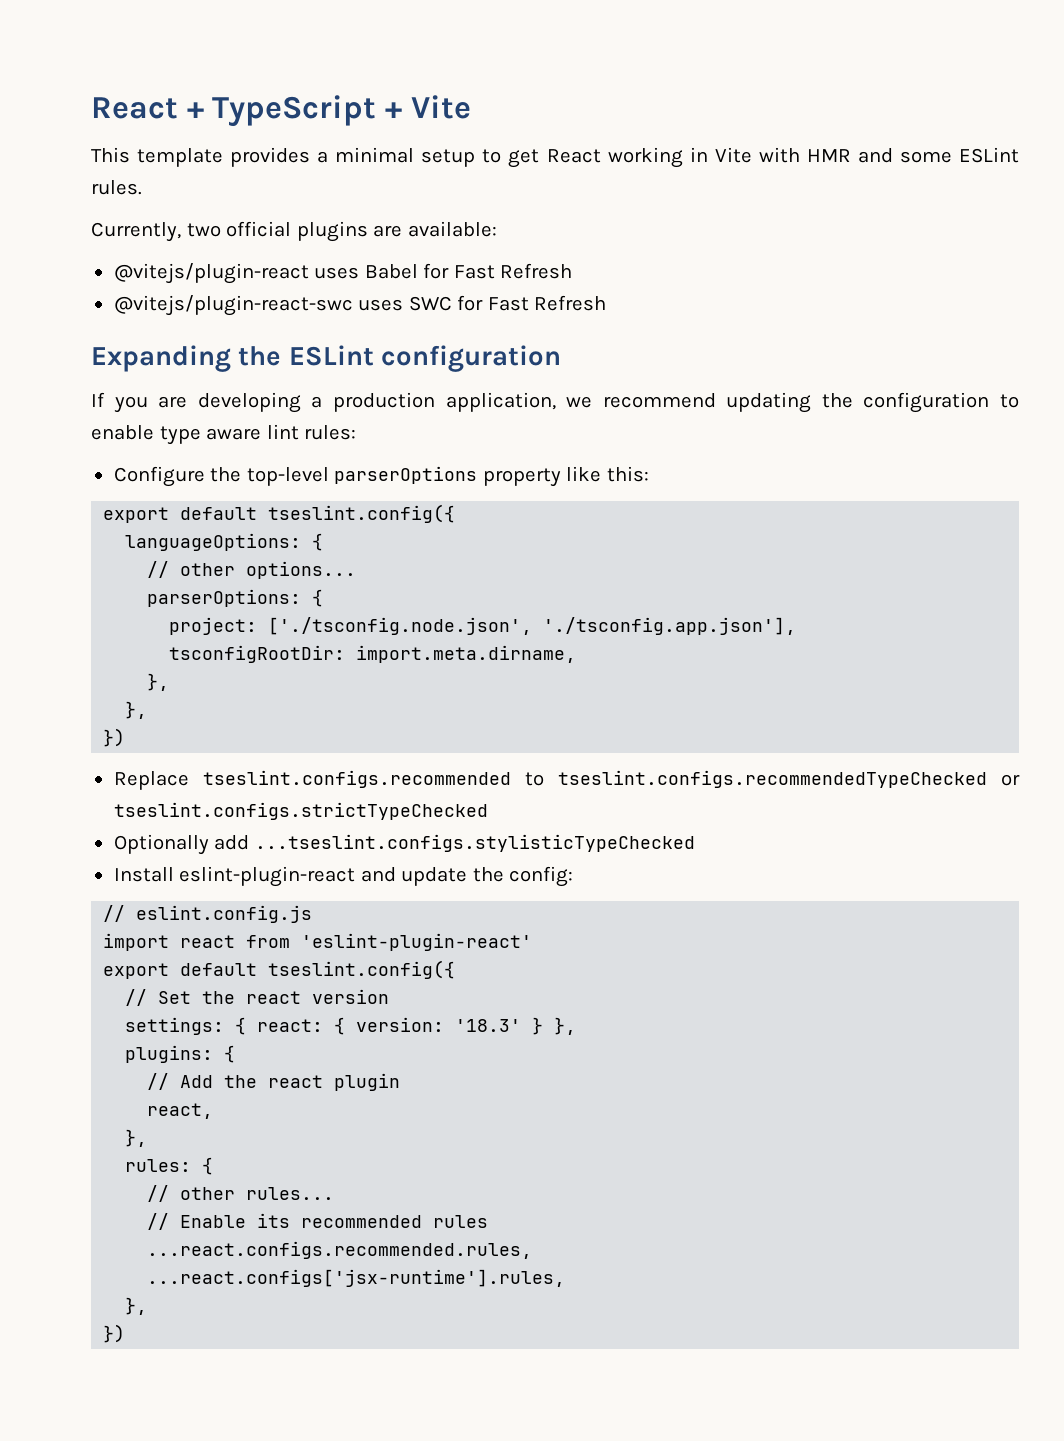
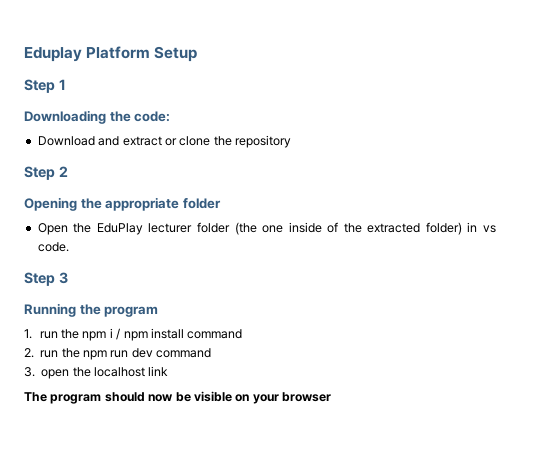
[91,95,471,127] [91,147,1019,168] [91,180,142,195] [91,221,497,242] [113,263,573,284] [113,295,607,316] [91,345,562,372] [91,392,1020,413] [91,424,357,445] [113,466,649,487] [103,504,456,523] [125,533,324,551] [147,561,357,579] [147,589,324,607] [169,617,797,635] [169,645,577,663] [147,673,170,691] [125,701,148,719] [103,728,126,747] [113,770,1020,790] [113,802,488,820] [113,834,695,855] [113,866,574,887] [103,905,313,923] [103,933,533,951] [103,960,456,979] [125,989,390,1006] [125,1017,577,1035] [125,1045,236,1063] [147,1073,401,1091] [147,1103,214,1119] [125,1129,148,1147] [125,1157,214,1175] [147,1185,335,1202] [147,1213,489,1230] [147,1241,533,1259] [147,1269,566,1287] [125,1297,148,1315] [103,1324,126,1343] React + TypeScript + Vite // This template provides a minimal setup to get React working in Vite with HMR and some ESLint rules. // Currently, two official plugins are available: // @vitejs/plugin-react uses Babel for Fast Refresh // @vitejs/plugin-react-swc uses SWC for Fast Refresh // Expanding the ESLint configuration // If you are developing a production application, we recommend updating the configuration to enable type aware lint rules: // Configure the top-level parserOptions property like this: // export default tseslint.config({ // languageOptions: { // // other options... // parserOptions: { // project: ['./tsconfig.node.json', './tsconfig.app.json'], // tsconfigRootDir: import.meta.dirname, // }, // }, // }) // Replace tseslint.configs.recommended to tseslint.configs.recommendedTypeChecked or tseslint.configs.strictTypeChecked // Optionally add ...tseslint.configs.stylisticTypeChecked // Install eslint-plugin-react and update the config: // // eslint.config.js // import react from 'eslint-plugin-react' // export default tseslint.config({ // // Set the react version // settings: { react: { version: '18.3' } }, // plugins: { // // Add the react plugin // react, // }, // rules: { // // other rules... // // Enable its recommended rules // ...react.configs.recommended.rules, // ...react.configs['jsx-runtime'].rules, // }, // }) -> [24,46,198,62] [24,79,66,93] [24,110,171,124] [37,135,291,148] [24,166,68,180] [24,197,221,211] [37,222,497,235] [37,242,69,252] [24,272,68,286] [24,303,159,317] [24,328,243,341] [24,348,212,360] [24,366,169,379] [24,391,331,404] Eduplay Platform Setup // Step 1 // Downloading the code: // Download and extract or clone the repository // Step 2 // Opening the appropriate folder // Open the EduPlay lecturer folder (the one inside of the extracted folder) in vs code. // Step 3 // Running the program // 1. run the npm i / npm install command // 2. run the npm run dev command // 3. open the localhost link // The program should now be visible on your browser

